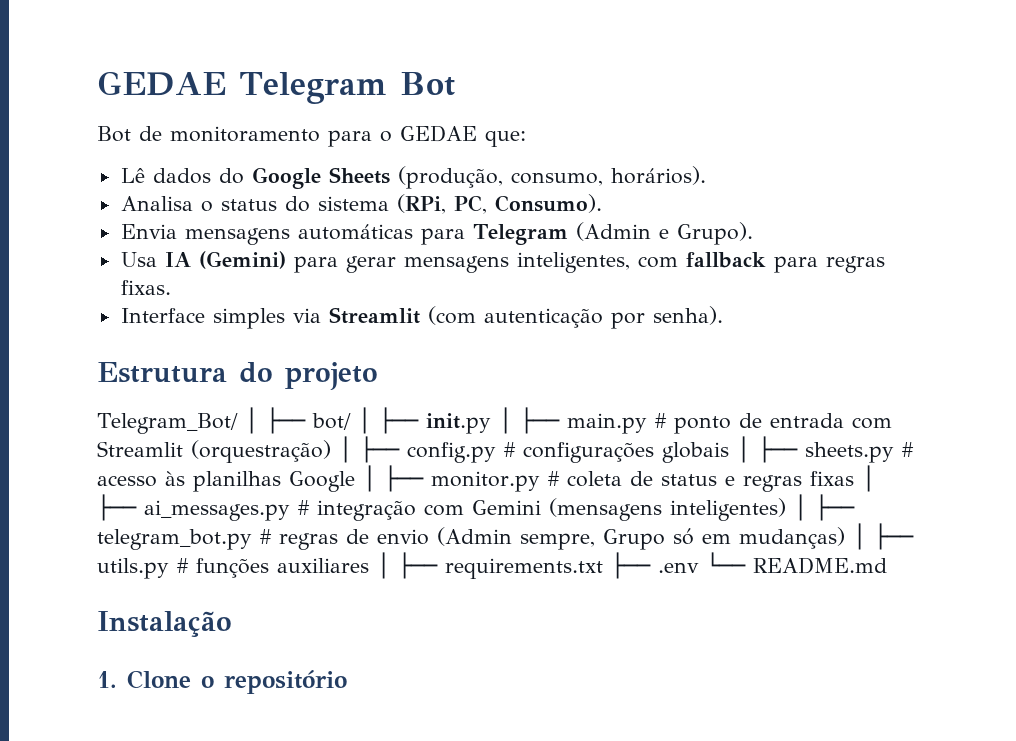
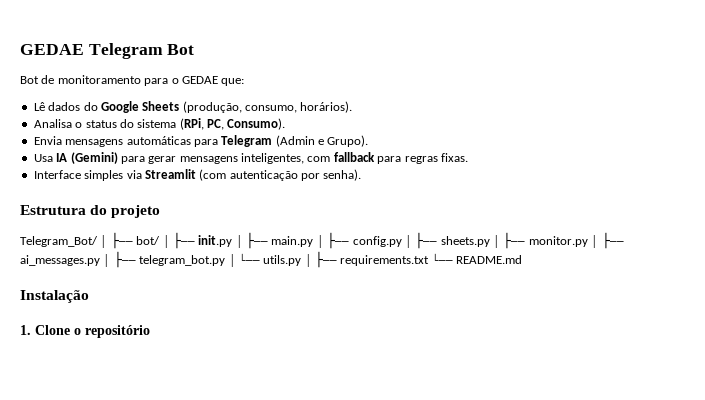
[654,413,892,434] [97,436,914,463] [97,465,875,492] [97,494,855,521] [97,523,914,550] [97,558,369,579] # ponto de entrada com Streamlit (orquestração) │ ├── config.py # configurações globais │ ├── sheets.py # acesso às planilhas Google │ ├── monitor.py # coleta de status e regras fixas │ ├── ai_messages.py # integração com Gemini (mensagens inteligentes) │ ├── telegram_bot.py # regras de envio (Admin sempre, Grupo só em mudanças) │ ├── utils.py # funções auxiliares -> [316,232,624,249] [20,251,302,268] │ ├── config.py │ ├── sheets.py │ ├── monitor.py │ ├── ai_messages.py │ ├── telegram_bot.py │ └── utils.py
[611,552,699,579] ├── .env -> (430, 260) none

